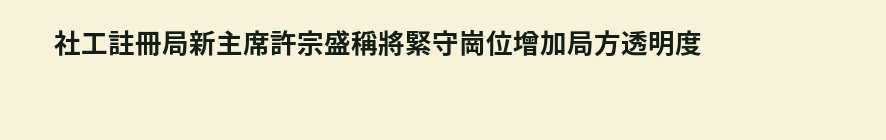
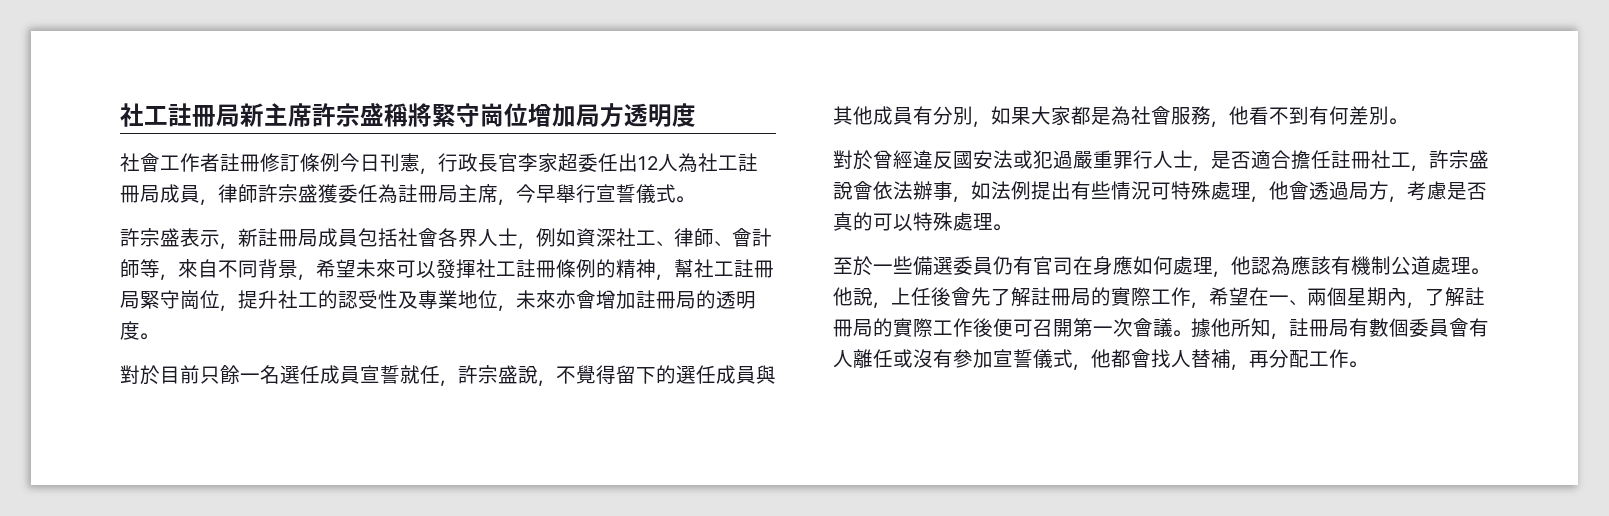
(702, 43) none -> [120,153,758,174] [120,184,694,205] [120,228,772,249] [120,259,774,280] [120,290,756,311] [120,321,158,340] [120,365,776,386] [833,106,1407,127] [833,150,1489,171] [833,181,1487,202] [833,212,1011,231] [833,256,1489,277] [833,287,1485,308] [833,318,1489,339] [833,349,1367,370] // 社會工作者註冊修訂條例今日刊憲，行政長官李家超委任出12人為社工註冊局成員，律師許宗盛獲委任為註冊局主席，今早舉行宣誓儀式。 // 許宗盛表示，新註冊局成員包括社會各界人士，例如資深社工、律師、會計師等，來自不同背景，希望未來可以發揮社工註冊條例的精神，幫社工註冊局緊守崗位，提升社工的認受性及專業地位，未來亦會增加註冊局的透明度。 // 對於目前只餘一名選任成員宣誓就任，許宗盛說，不覺得留下的選任成員與其他成員有分別，如果大家都是為社會服務，他看不到有何差別。 // 對於曾經違反國安法或犯過嚴重罪行人士，是否適合擔任註冊社工，許宗盛說會依法辦事，如法例提出有些情況可特殊處理，他會透過局方，考慮是否真的可以特殊處理。 // 至於一些備選委員仍有官司在身應如何處理，他認為應該有機制公道處理。他說，上任後會先了解註冊局的實際工作，希望在一、兩個星期內，了解註冊局的實際工作後便可召開第一次會議。據他所知，註冊局有數個委員會有人離任或沒有參加宣誓儀式，他都會找人替補，再分配工作。

